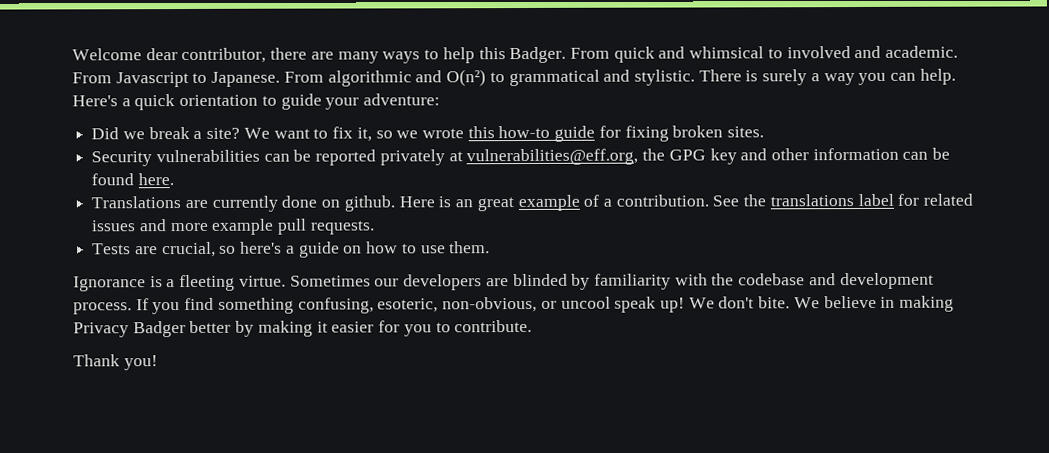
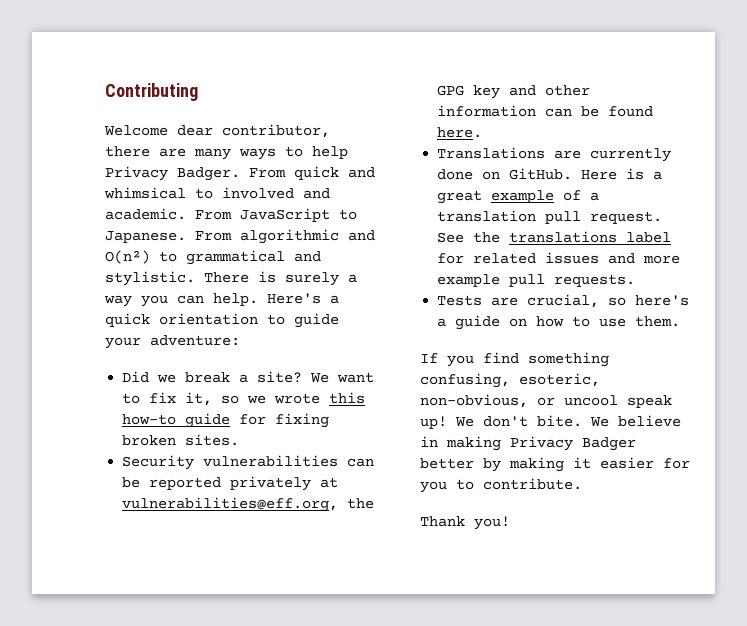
(72, 54) none -> [105,83,198,101] Contributing //
[478,47,506,60] this -> [105,166,168,181] Privacy
[115,71,189,88] Javascript -> [240,208,330,222] JavaScript
[343,195,395,212] github. -> [509,168,573,180] GitHub.
[455,199,474,208] an -> [653,171,663,180] a
[615,194,709,207] contribution. -> [437,210,663,224] translation pull request.
[73,272,934,292] [73,302,132,315] Ignorance is a fleeting virtue. Sometimes our developers are blinded by familiarity with the codebase and development process. -> (681, 321) none

